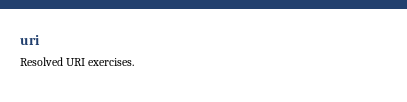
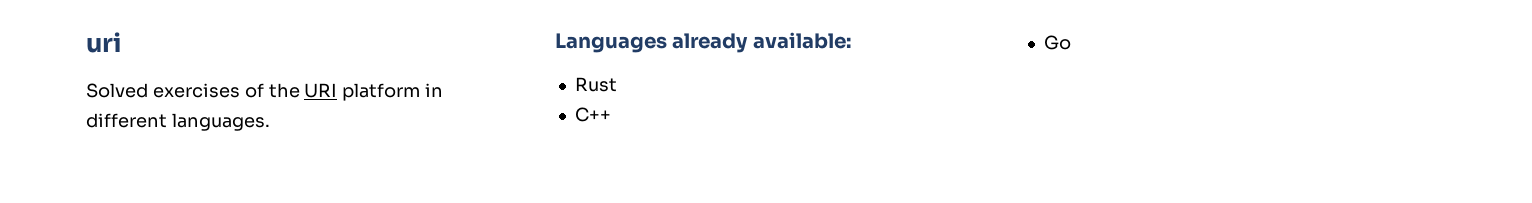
[20,57,135,66] Resolved URI exercises. -> [86,83,444,101] [86,113,270,131] [555,32,851,53] [574,77,617,92] [574,107,611,122] [1043,35,1071,50] Solved exercises of the URI platform in different languages. // Languages already available: // Rust // C++ // Go

